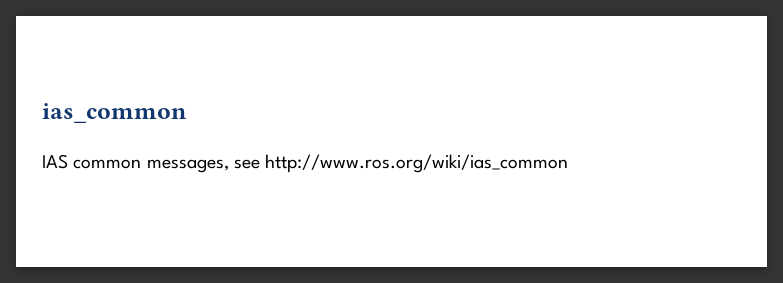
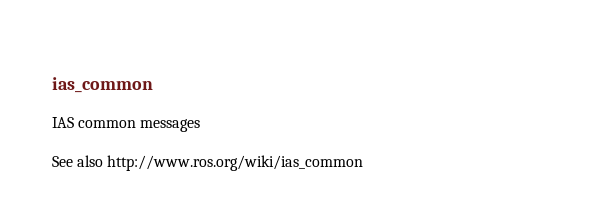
[146,159,260,173] messages, see -> [140,119,201,132] [52,155,104,167] messages // See also

